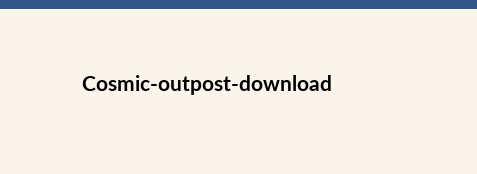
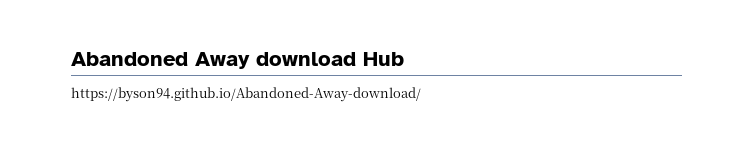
[82,75,332,95] Cosmic-outpost-download -> [71,52,404,69] [71,87,421,102] Abandoned Away download Hub // https://byson94.github.io/Abandoned-Away-download/

